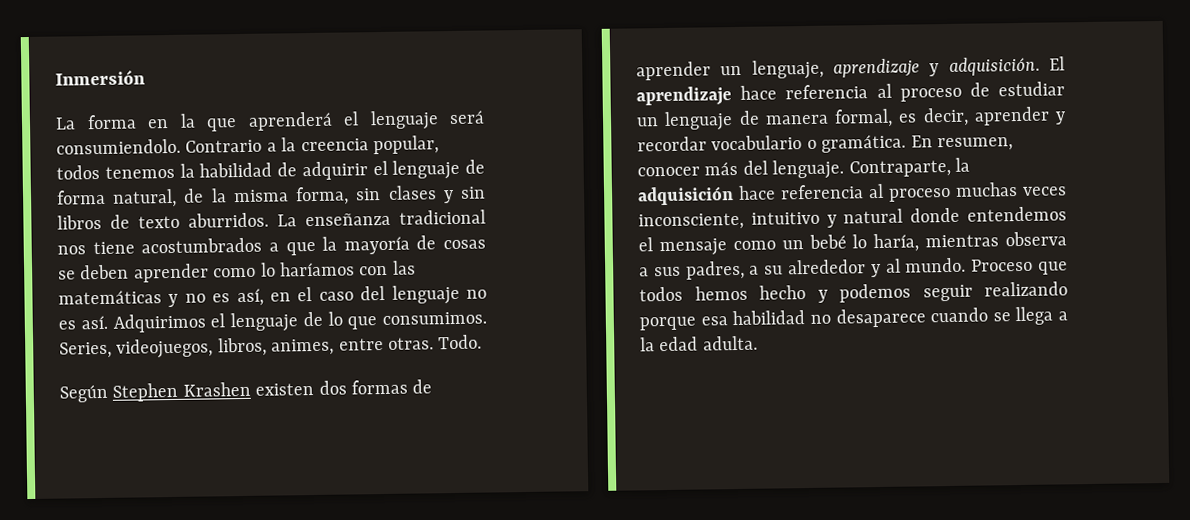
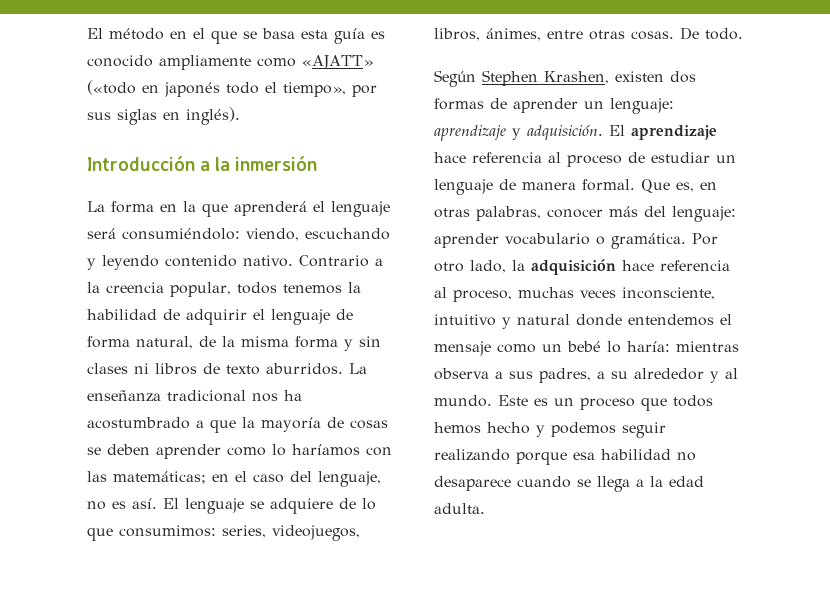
[55,69,146,86] Inmersión -> [87,28,385,44] [87,55,374,70] [87,80,377,97] [87,107,240,125] [87,156,318,171] El método en el que se basa esta guía es conocido ampliamente como «AJATT» («todo en japonés todo el tiempo», por sus siglas en inglés). // Introducción a la inmersión
[56,138,181,155] consumiendolo. -> [122,228,390,241] [87,255,293,270] consumiéndolo: viendo, escuchando y leyendo contenido nativo.
[295,185,487,206] forma, sin clases y sin -> [295,336,381,351] [87,363,149,374] forma y sin clases ni
[92,237,263,255] tiene acostumbrados -> [284,390,302,401] [87,417,190,429] ha acostumbrado
[58,288,264,308] matemáticas y no es así, -> [113,471,206,484] matemáticas;
[391,284,460,305] lenguaje -> [318,471,381,487] lenguaje,
[112,311,487,333] [59,334,483,359] Adquirimos el lenguaje de lo que consumimos. Series, videojuegos, libros, animes, entre otras. Todo. -> [163,498,376,514] [87,525,360,541] [434,27,743,41] El lenguaje se adquiere de lo que consumimos: series, videojuegos, libros, ánimes, entre otras cosas. De todo.
[182,381,251,397] Krashen -> [544,71,609,84] Krashen,
[751,59,824,80] lenguaje, -> [610,98,674,114] lenguaje:
[834,106,1066,128] [637,134,1013,153] [637,159,951,180] formal, es decir, aprender y recordar vocabulario o gramática. En resumen, conocer más del lenguaje. Contraparte, -> [582,179,717,193] [434,206,736,222] [434,233,718,249] [434,260,506,273] formal. Que es, en otras palabras, conocer más del lenguaje: aprender vocabulario o gramática. Por otro lado,
[889,187,951,202] proceso -> [453,290,512,302] proceso,
[873,233,920,253] haría, -> [627,341,670,352] haría:
[971,258,1034,272] Proceso -> [498,395,635,410] Este es un proceso

